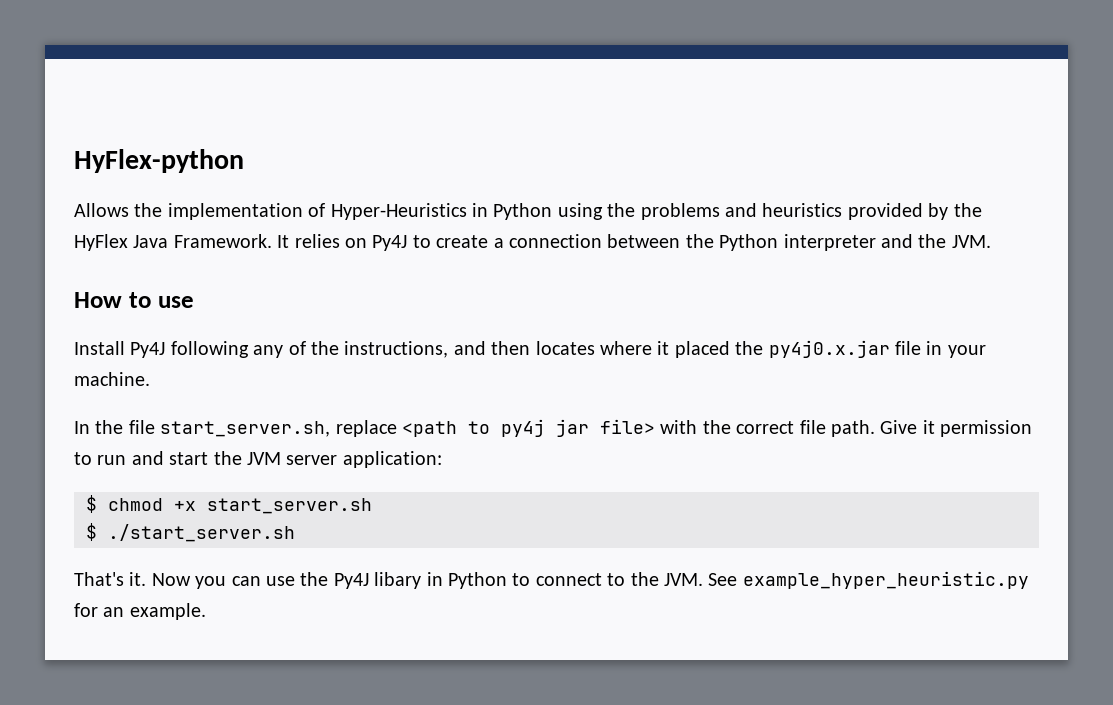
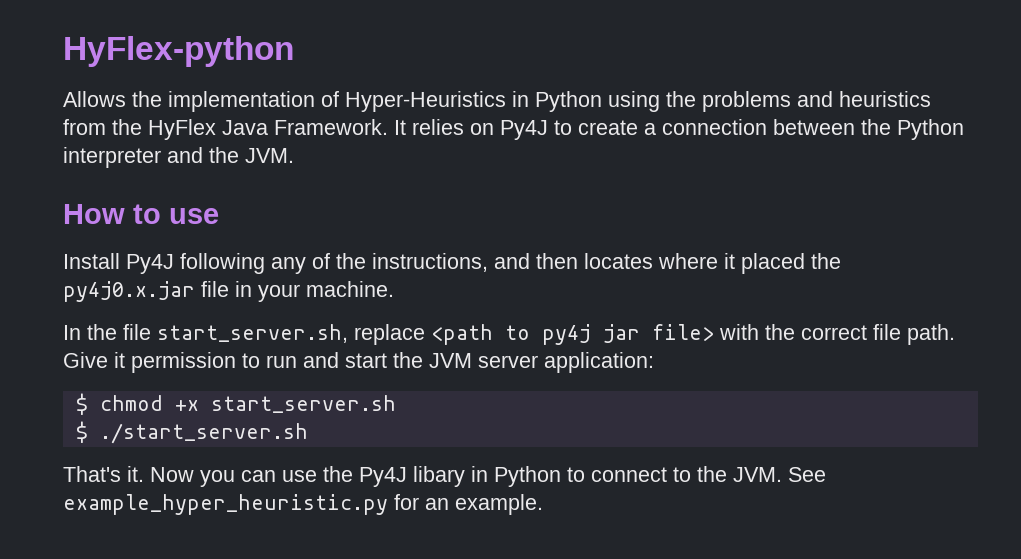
[847,203,949,220] provided by -> [63,119,106,135] from

